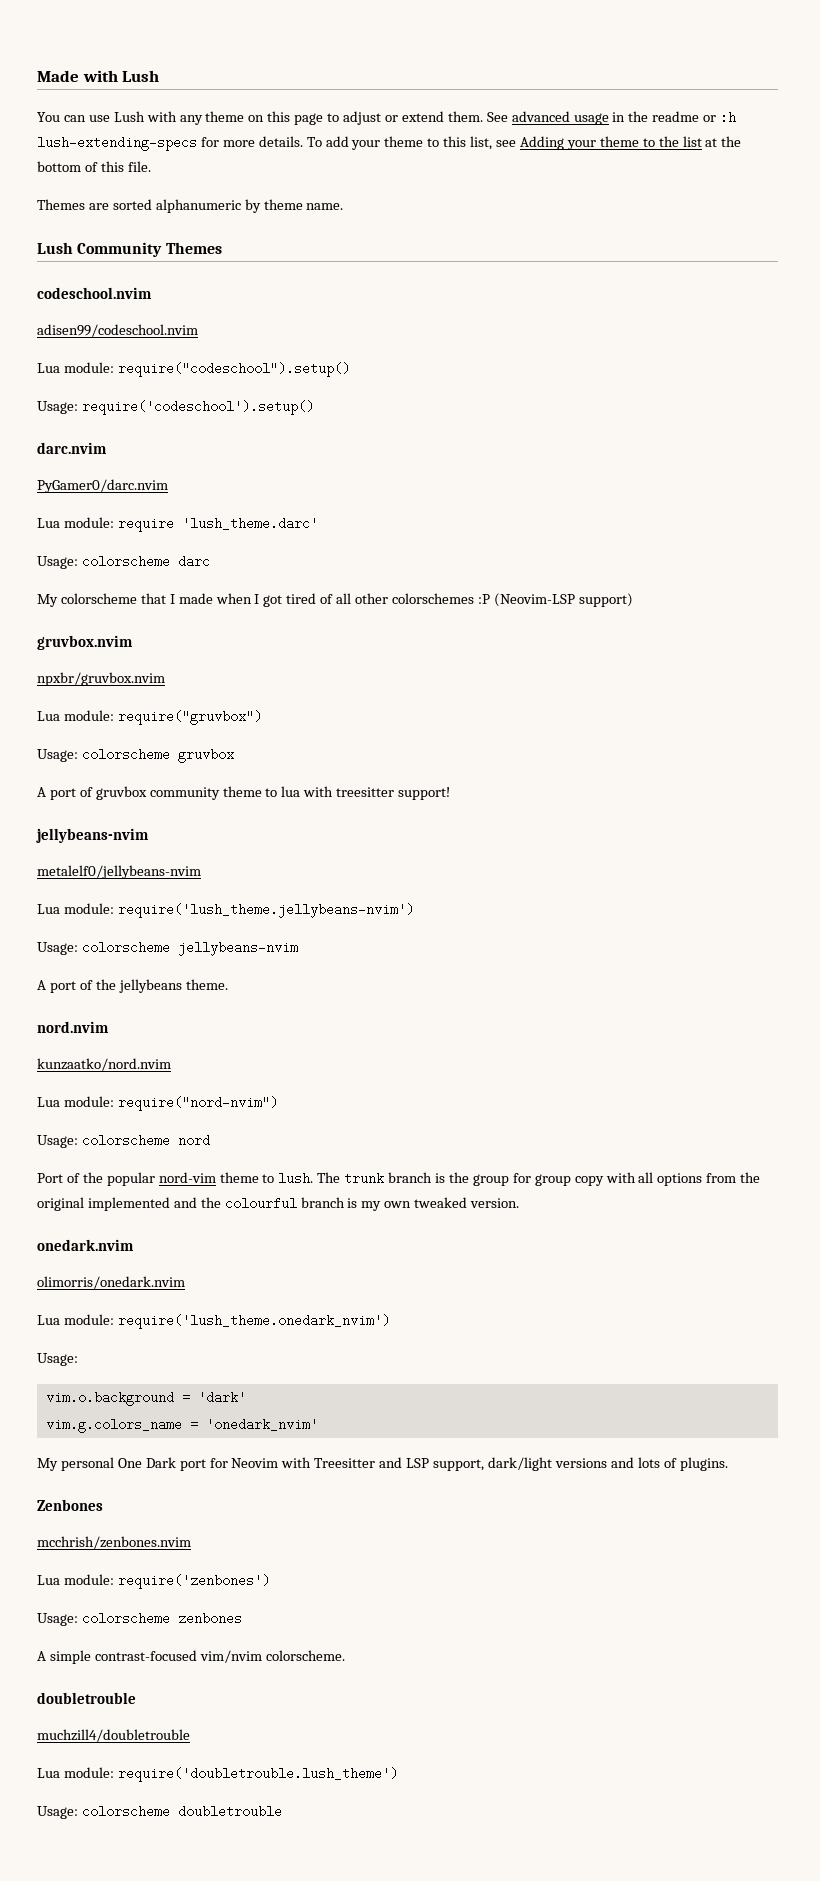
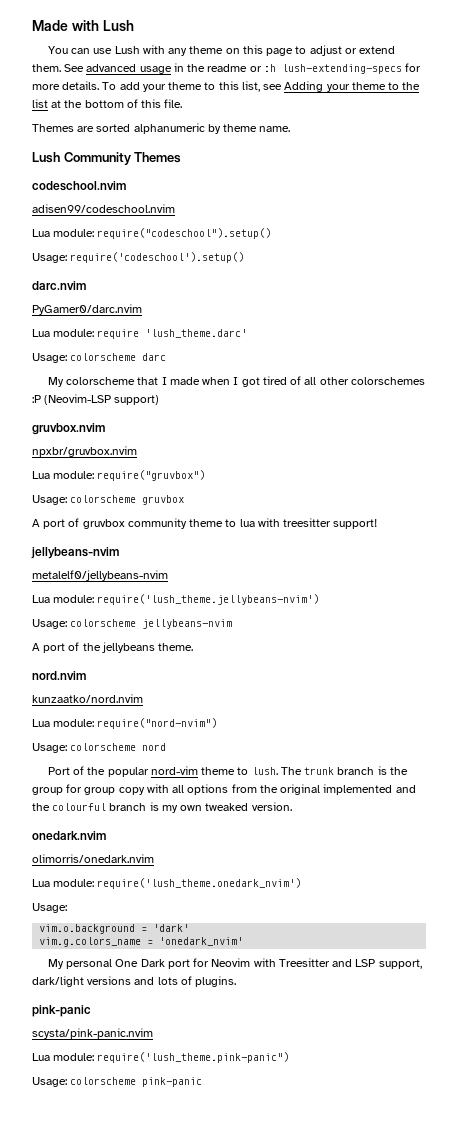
[37,1499,103,1511] [37,1536,191,1549] [37,1574,270,1589] [37,1612,242,1626] [37,1650,345,1664] [37,1692,136,1704] [37,1729,190,1742] [37,1767,398,1782] [37,1805,282,1819] Zenbones // mcchrish/zenbones.nvim // Lua module: require('zenbones') // Usage: colorscheme zenbones // A simple contrast-focused vim/nvim colorscheme. // doubletrouble // muchzill4/doubletrouble // Lua module: require('doubletrouble.lush_theme') // Usage: colorscheme doubletrouble -> [32,1005,91,1017] [32,1028,153,1039] [32,1052,290,1063] [32,1077,203,1087] pink-panic // scysta/pink-panic.nvim // Lua module: require('lush_theme.pink-panic") // Usage: colorscheme pink-panic

